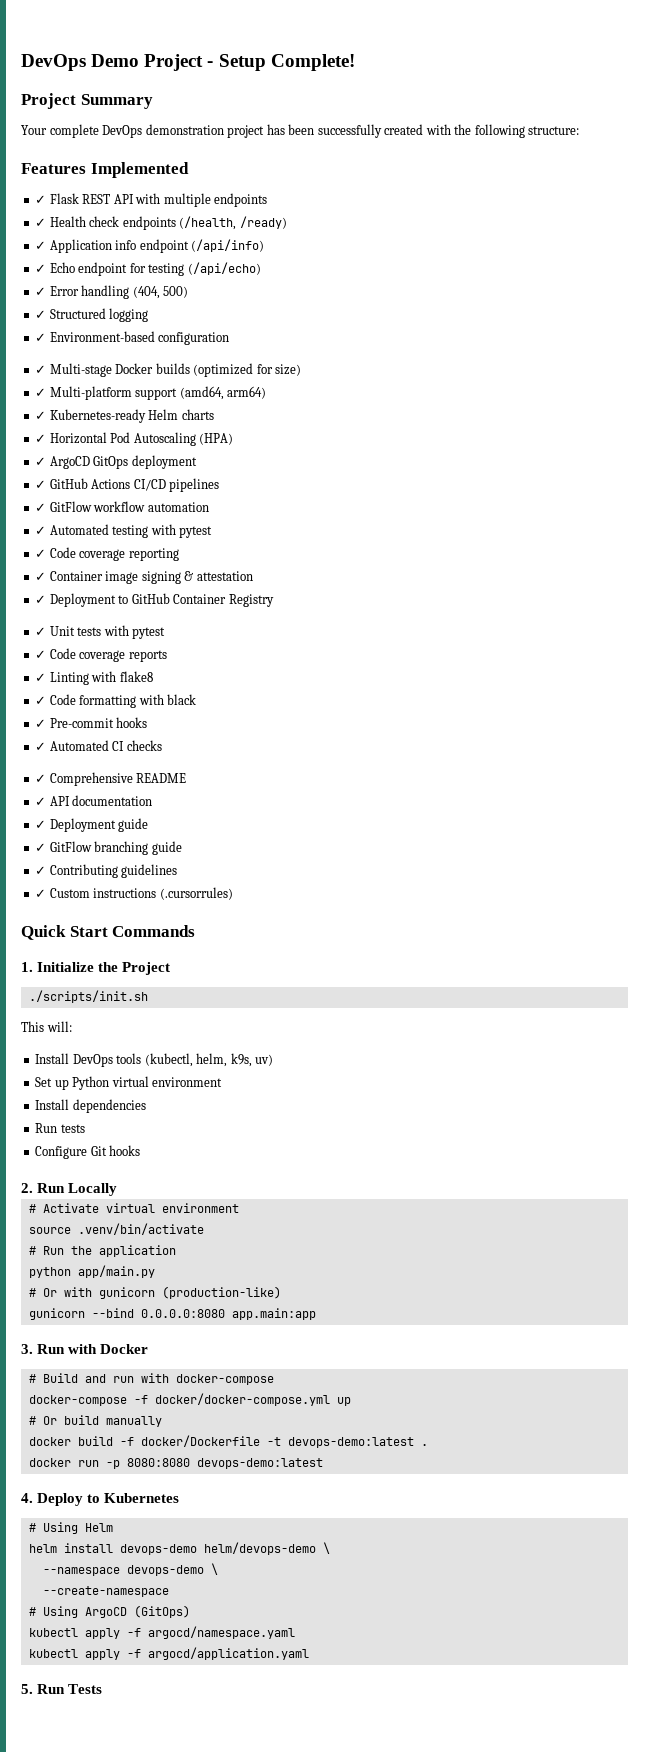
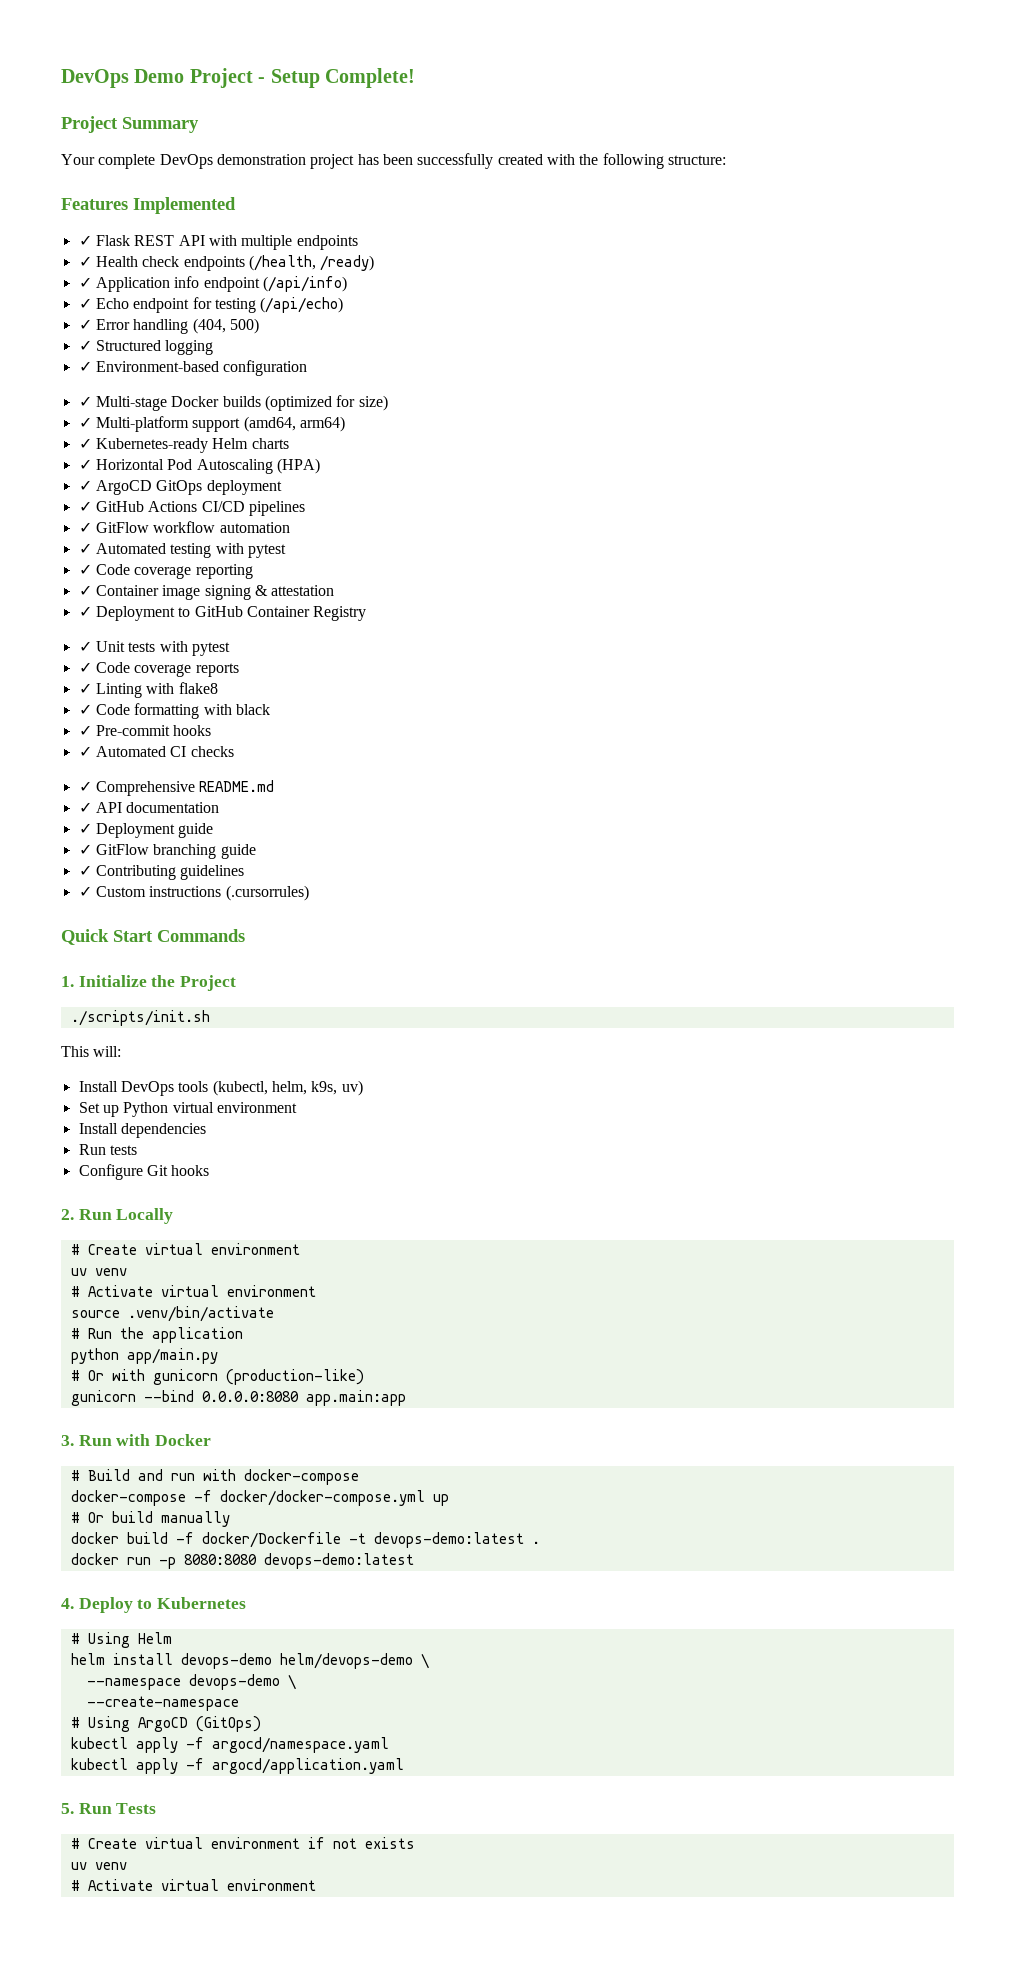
[136,773,187,783] README -> [199,780,275,792] README.md
(118, 1189) none -> [70,1243,300,1255] [70,1268,127,1276] // # Create virtual environment // uv venv
(103, 1689) none -> [70,1837,415,1849] [70,1862,127,1870] [70,1879,316,1891] // # Create virtual environment if not exists // uv venv // # Activate virtual environment

